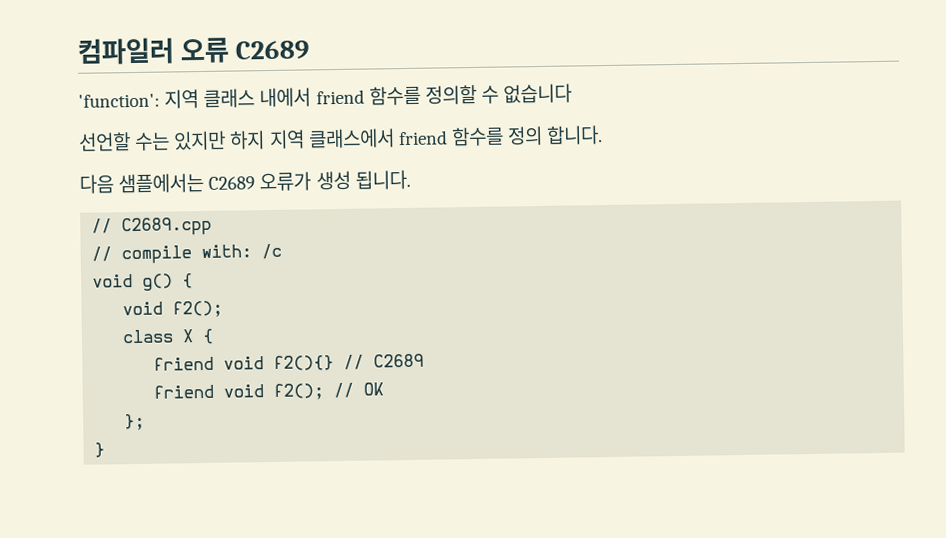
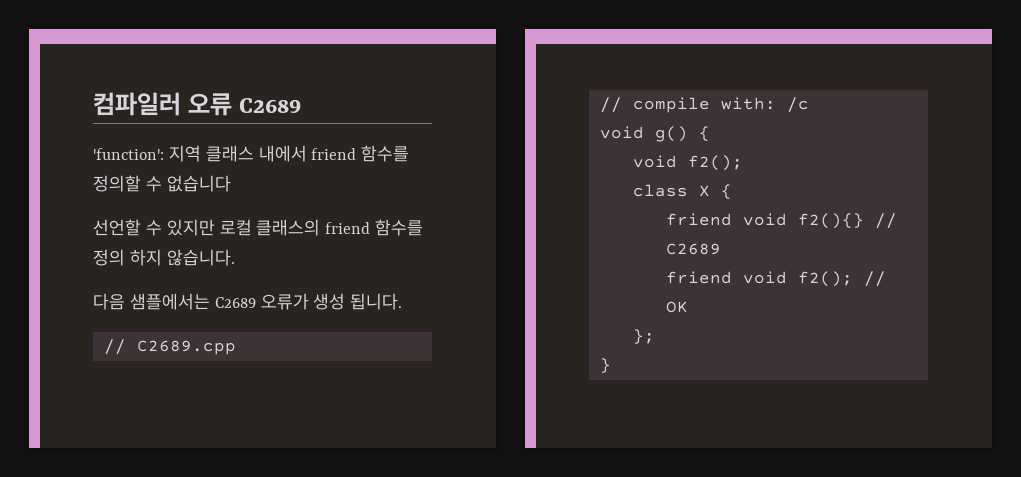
[134,128,395,151] 수는 있지만 하지 지역 클래스에서 -> [145,219,321,236] 수 있지만 로컬 클래스의
[546,125,604,145] 합니다. -> [129,249,235,266] 하지 않습니다.

